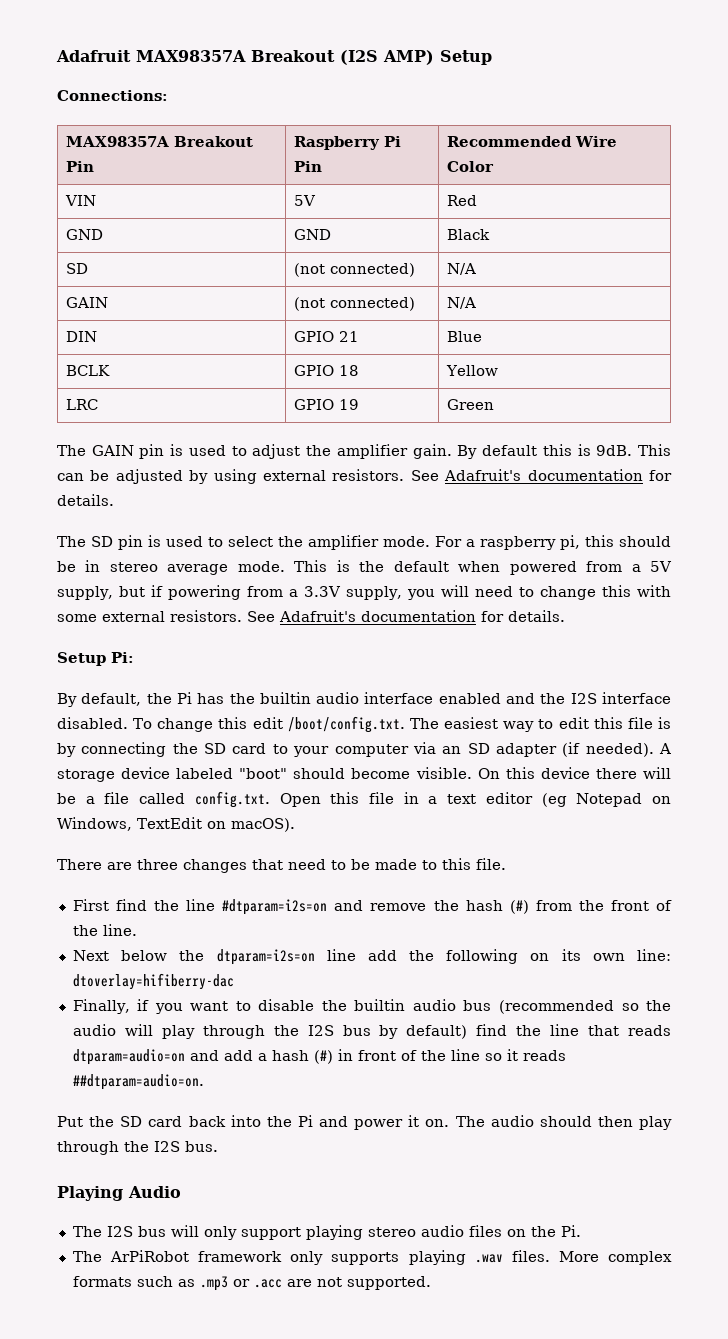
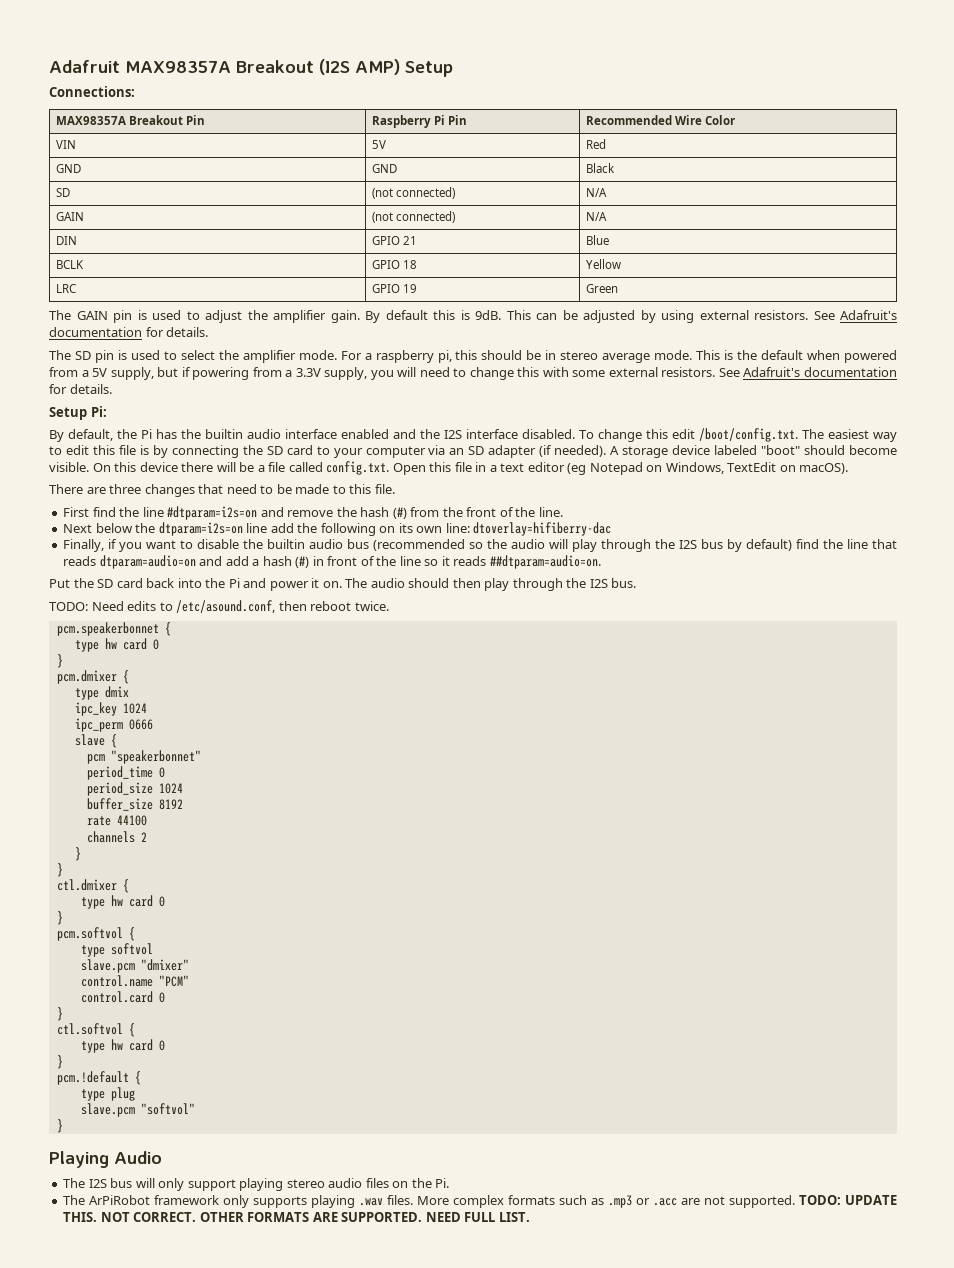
(218, 1146) none -> [49,600,389,613] [56,622,171,636] [74,638,159,652] [56,654,63,668] [56,670,129,684] [74,686,129,700] [74,702,147,716] [74,718,153,732] [74,734,117,748] [86,750,201,764] [86,766,165,780] [86,782,183,796] [86,798,183,811] [86,815,147,826] [86,831,147,843] [74,847,81,861] [56,863,63,877] [56,879,129,893] [80,895,165,909] [56,911,63,925] [56,927,135,941] [80,943,153,957] [80,959,189,973] [80,975,189,987] [80,991,165,1003] [56,1007,63,1021] [56,1023,135,1037] [80,1039,165,1053] [56,1055,63,1069] [56,1071,141,1085] [80,1087,135,1101] [80,1103,195,1117] [56,1119,63,1133] // TODO: Need edits to /etc/asound.conf, then reboot twice. // pcm.speakerbonnet { // type hw card 0 // } // pcm.dmixer { // type dmix // ipc_key 1024 // ipc_perm 0666 // slave { // pcm "speakerbonnet" // period_time 0 // period_size 1024 // buffer_size 8192 // rate 44100 // channels 2 // } // } // ctl.dmixer { // type hw card 0 // } // pcm.softvol { // type softvol // slave.pcm "dmixer" // control.name "PCM" // control.card 0 // } // ctl.softvol { // type hw card 0 // } // pcm.!default { // type plug // slave.pcm "softvol" // }
(431, 1283) none -> [799,1195,898,1205] [63,1212,530,1222] TODO: UPDATE THIS. NOT CORRECT. OTHER FORMATS ARE SUPPORTED. NEED FULL LIST.

